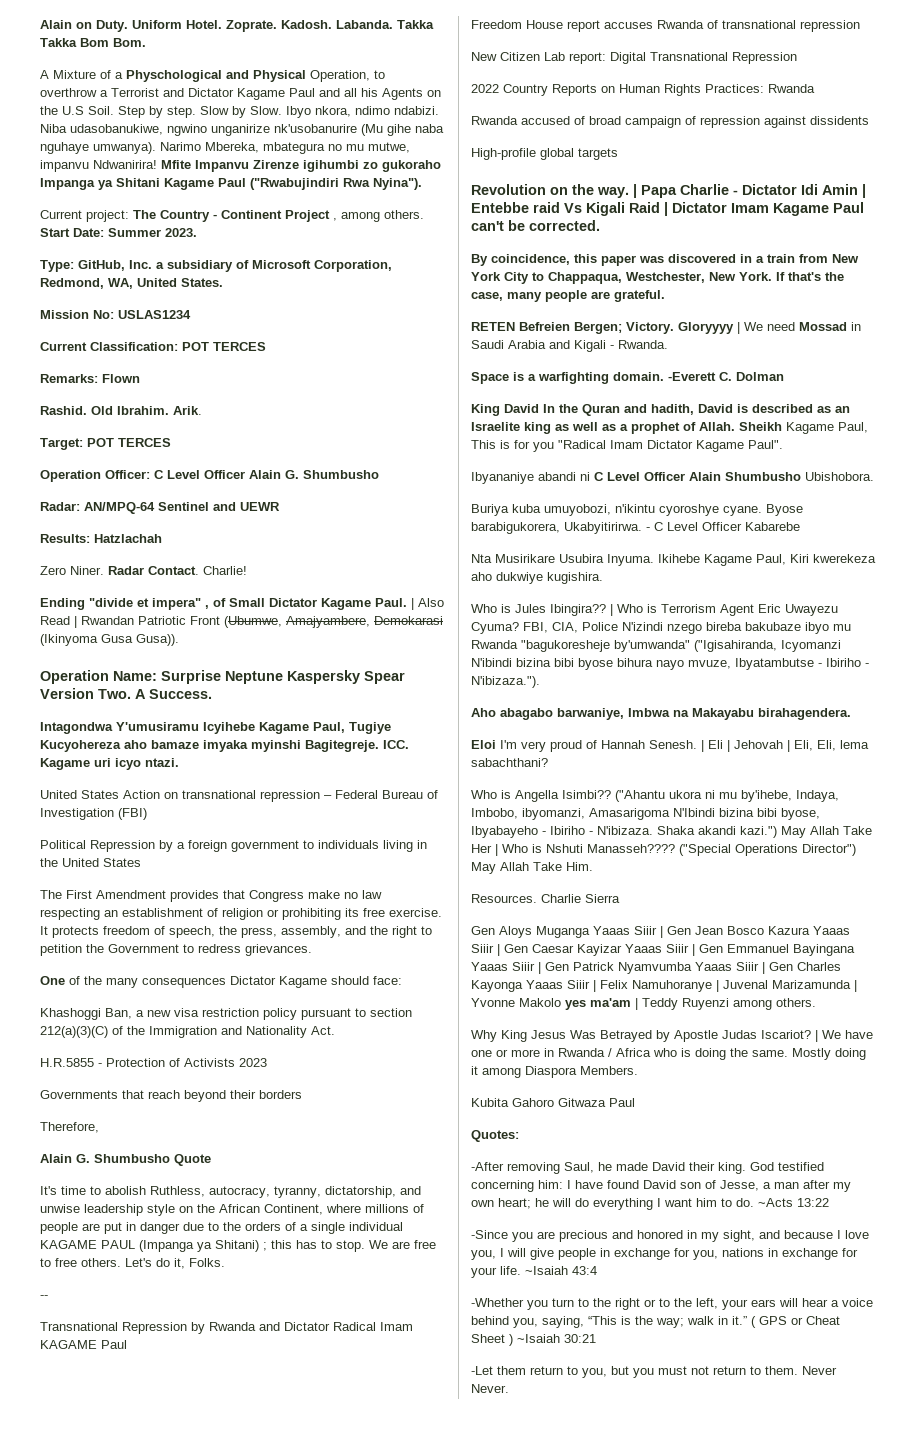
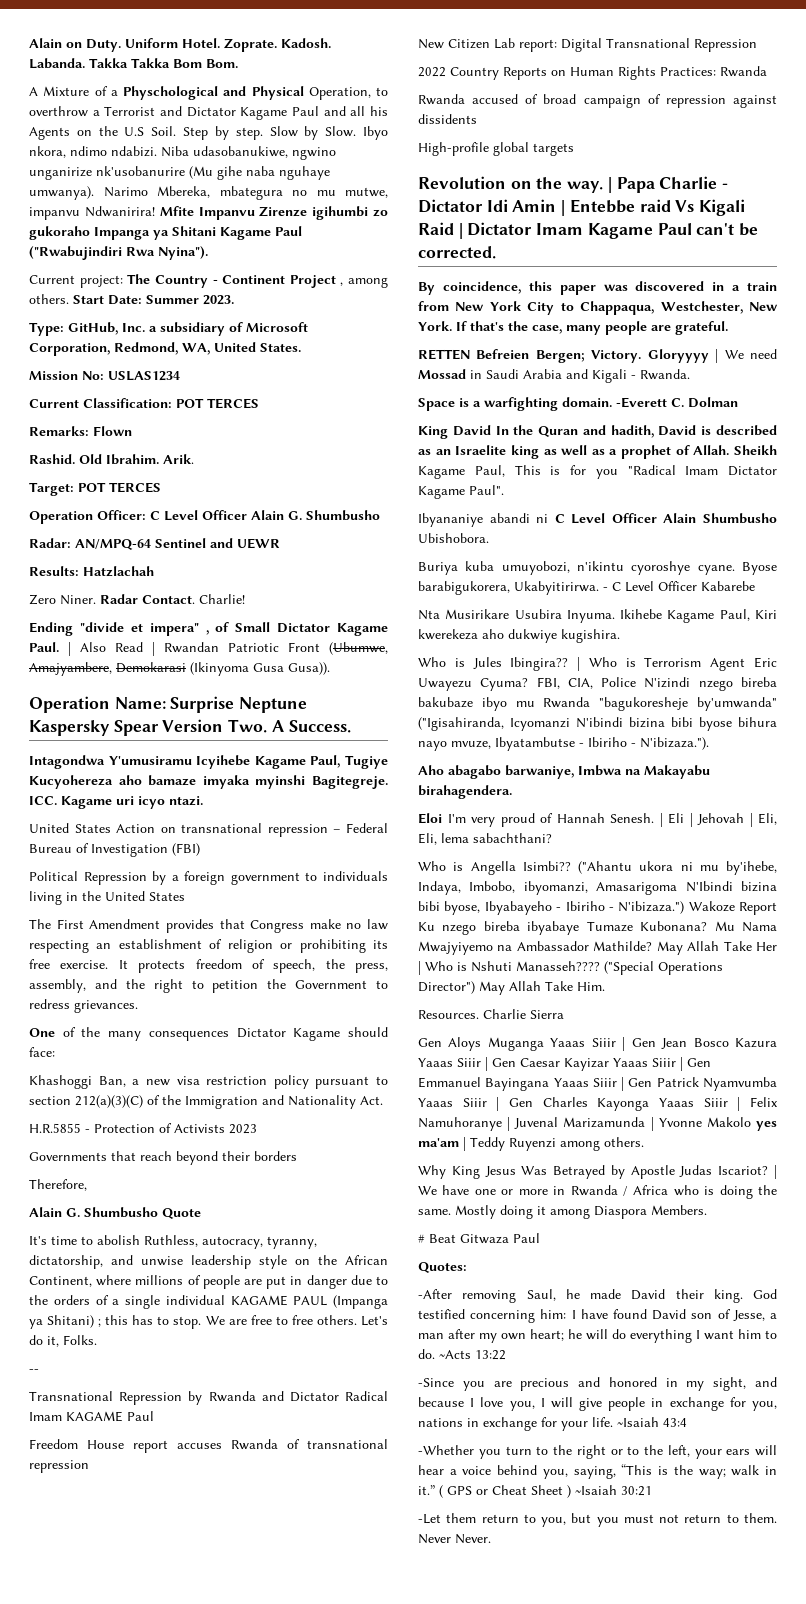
[471,322,515,331] RETEN -> [418,349,470,360] RETTEN
[597,826,777,838] N'ibizaza. Shaka akandi kazi.") -> [618,901,777,915] [418,921,777,935] [418,941,653,955] N'ibizaza.") Wakoze Report Ku nzego bireba ibyabaye Tumaze Kubonana? Mu Nama Mwajyiyemo na Ambassador Mathilde?
[471,1098,554,1107] Kubita Gahoro -> [418,1234,456,1243] # Beat

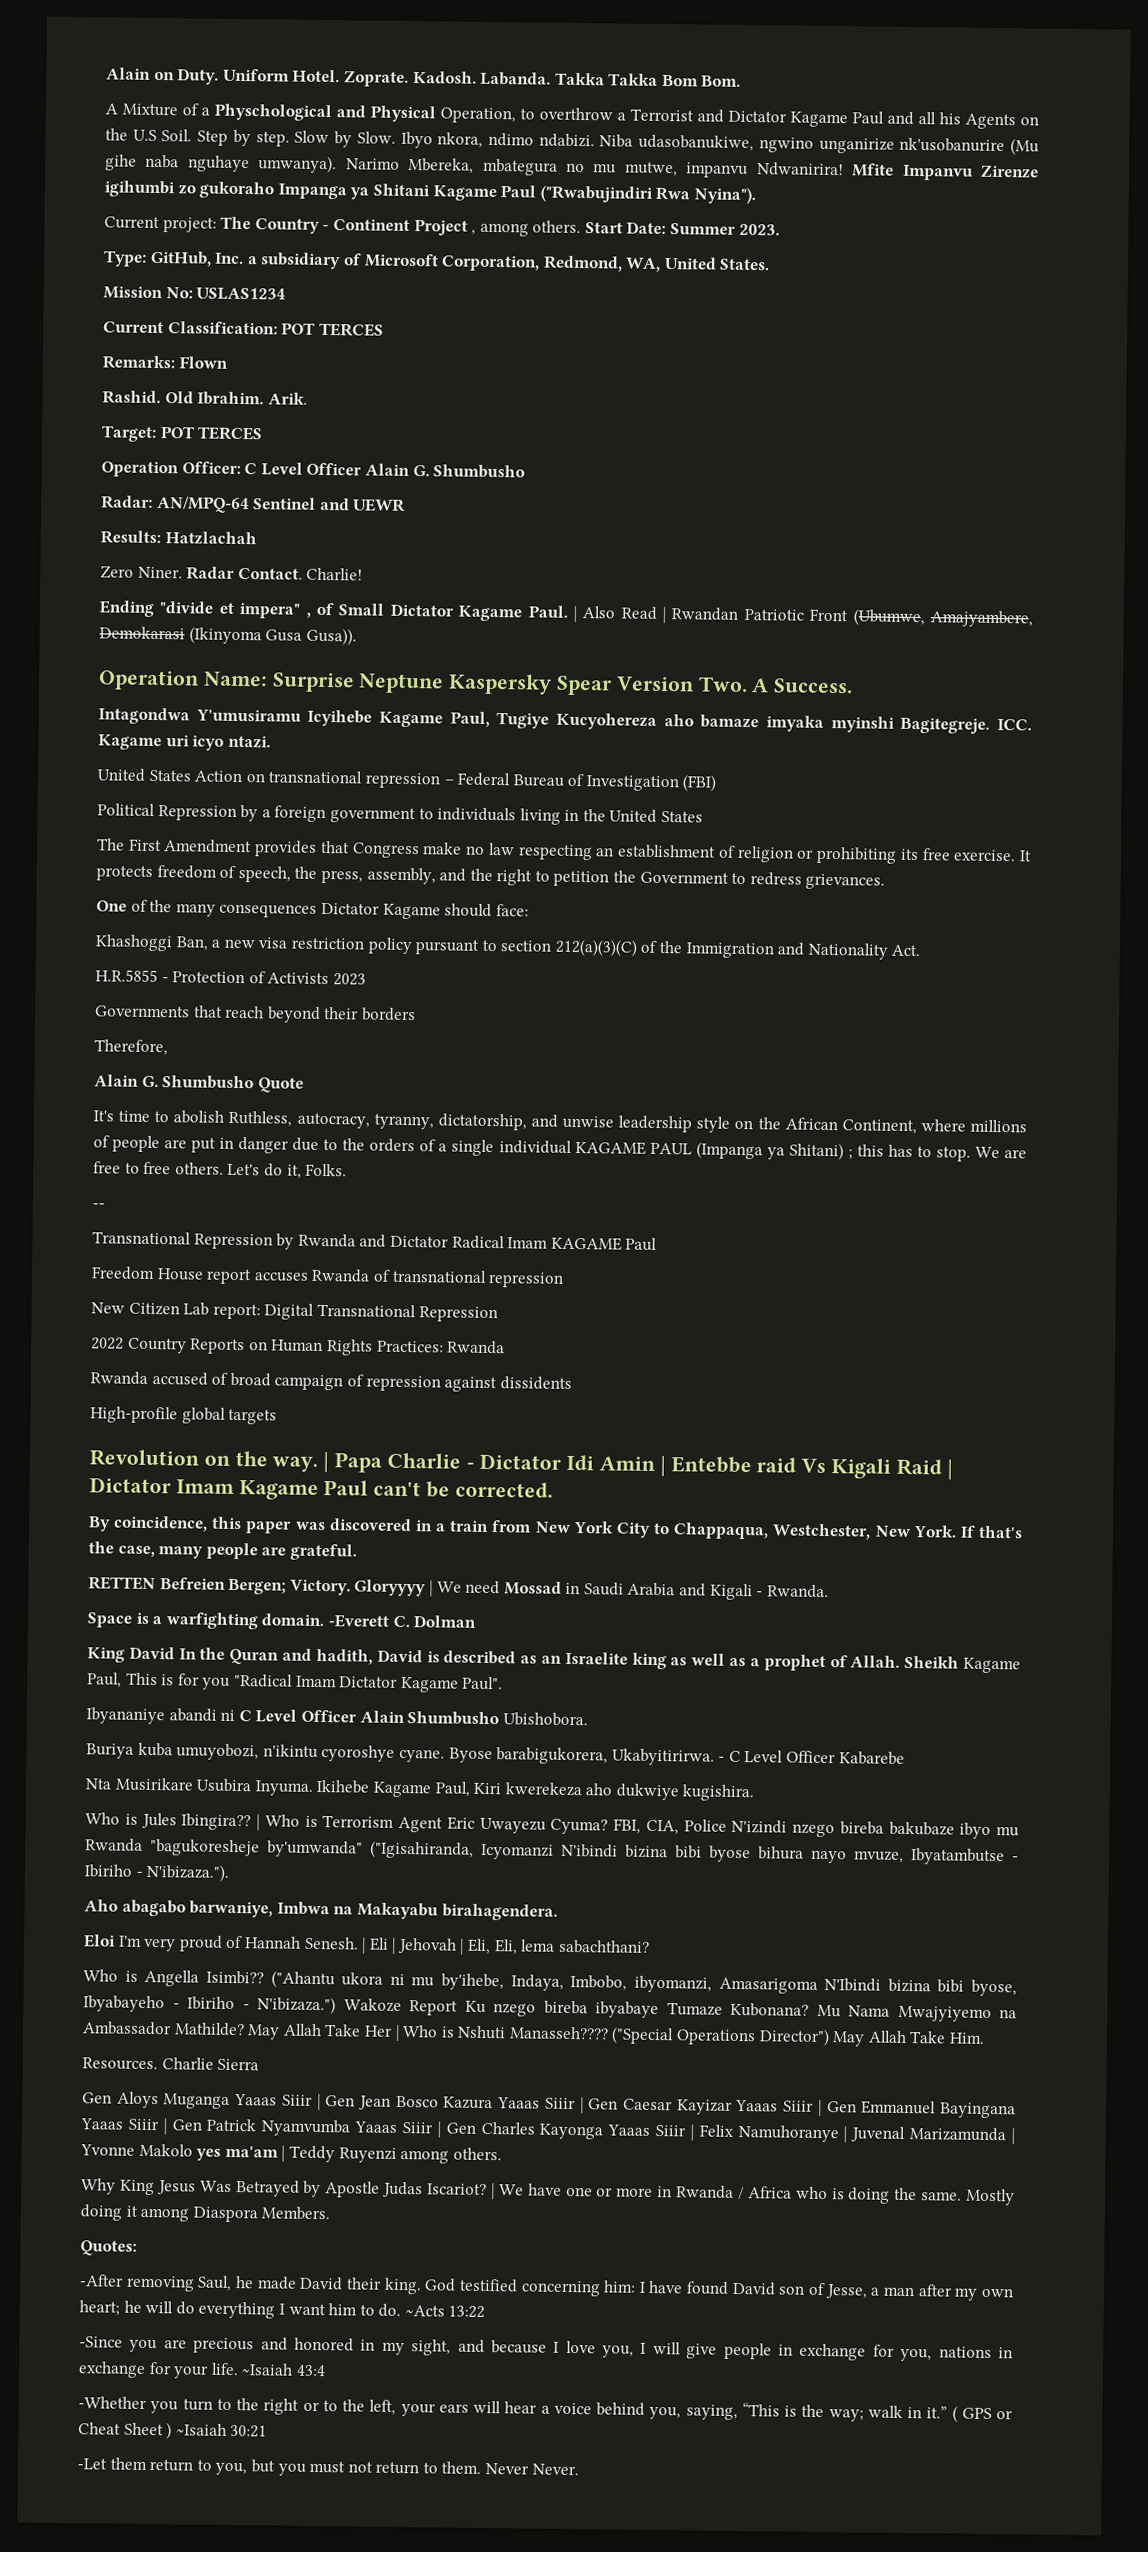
[418,1233,540,1244] // # Beat Gitwaza Paul -> (331, 2213) none

